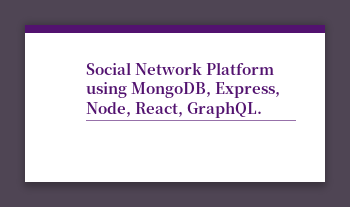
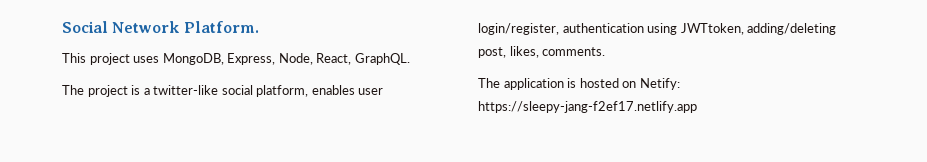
[206,62,275,75] [86,82,127,98] Platform using -> [183,21,259,33] [62,53,160,65] Platform. // This project uses
(263, 109) none -> [62,85,384,97] [478,23,837,35] [478,46,606,58] [478,78,680,90] [478,101,697,113] // The project is a twitter-like social platform, enables user login/register, authentication using JWTtoken, adding/deleting post, likes, comments. // The application is hosted on Netify: https://sleepy-jang-f2ef17.netlify.app

